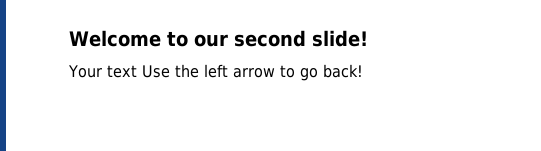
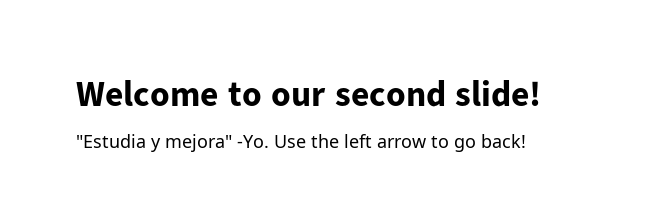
[68,65,137,78] Your text -> [76,134,269,152] "Estudia y mejora" -Yo.

